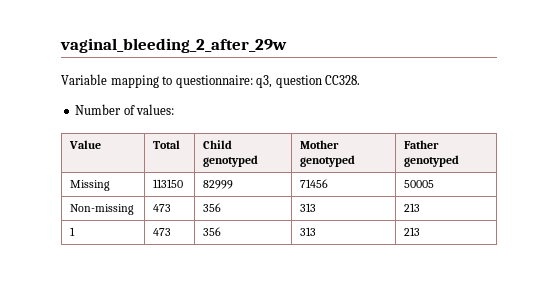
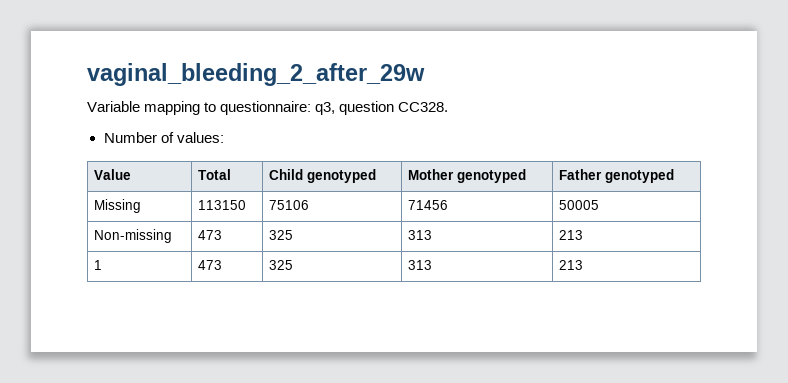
[203,180,234,189] 82999 -> [268,200,309,210] 75106
[203,203,222,212] 356 -> [268,230,293,240] 325
[203,227,222,236] 356 -> [268,260,293,270] 325

